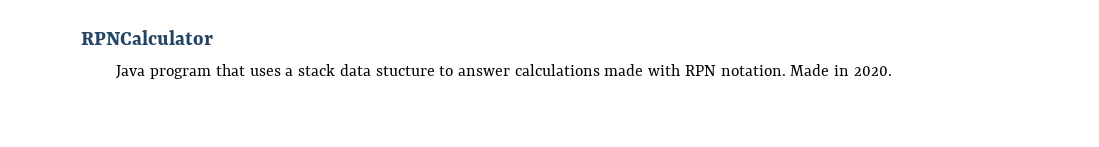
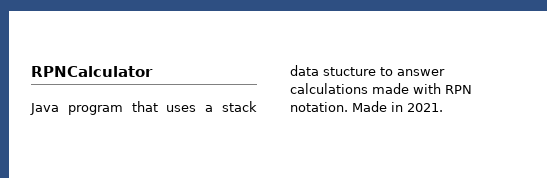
[853,66,892,76] 2020. -> [407,103,443,112] 2021.

